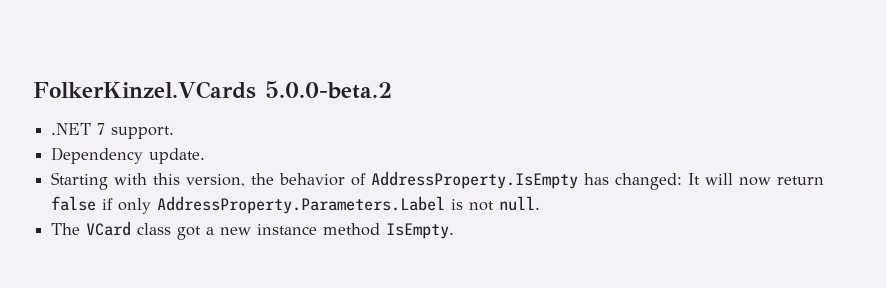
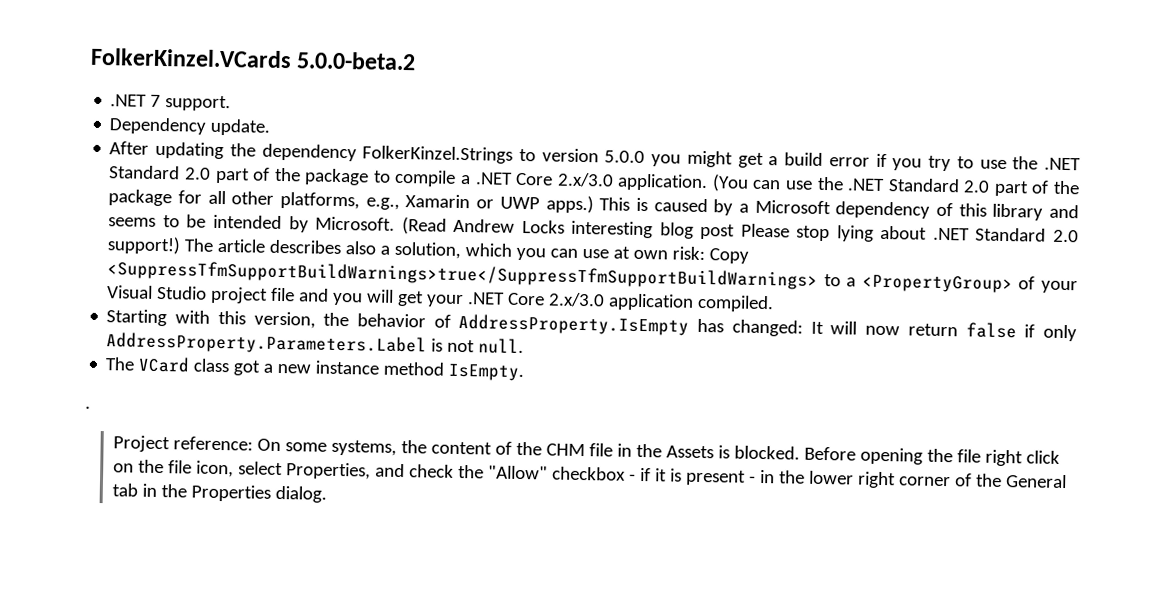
(206, 156) none -> [109,141,1081,172] [109,165,1081,197] [108,189,1079,221] [108,214,1080,243] [107,236,750,264] [107,260,1078,294] [107,285,775,313] // After updating the dependency FolkerKinzel.Strings to version 5.0.0 you might get a build error if you try to use the .NET Standard 2.0 part of the package to compile a .NET Core 2.x/3.0 application. (You can use the .NET Standard 2.0 part of the package for all other platforms, e.g., Xamarin or UWP apps.) This is caused by a Microsoft dependency of this library and seems to be intended by Microsoft. (Read Andrew Locks interesting blog post Please stop lying about .NET Standard 2.0 support!) The article describes also a solution, which you can use at own risk: Copy <SuppressTfmSupportBuildWarnings>true</SuppressTfmSupportBuildWarnings> to a <PropertyGroup> of your Visual Studio project file and you will get your .NET Core 2.x/3.0 application compiled.
(455, 231) none -> [85,405,91,409] [113,435,1061,467] [113,459,1068,489] [112,483,328,503] // . // Project reference: On some systems, the content of the CHM file in the Assets is blocked. Before opening the file right click on the file icon, select Properties, and check the "Allow" checkbox - if it is present - in the lower right corner of the General tab in the Properties dialog.

